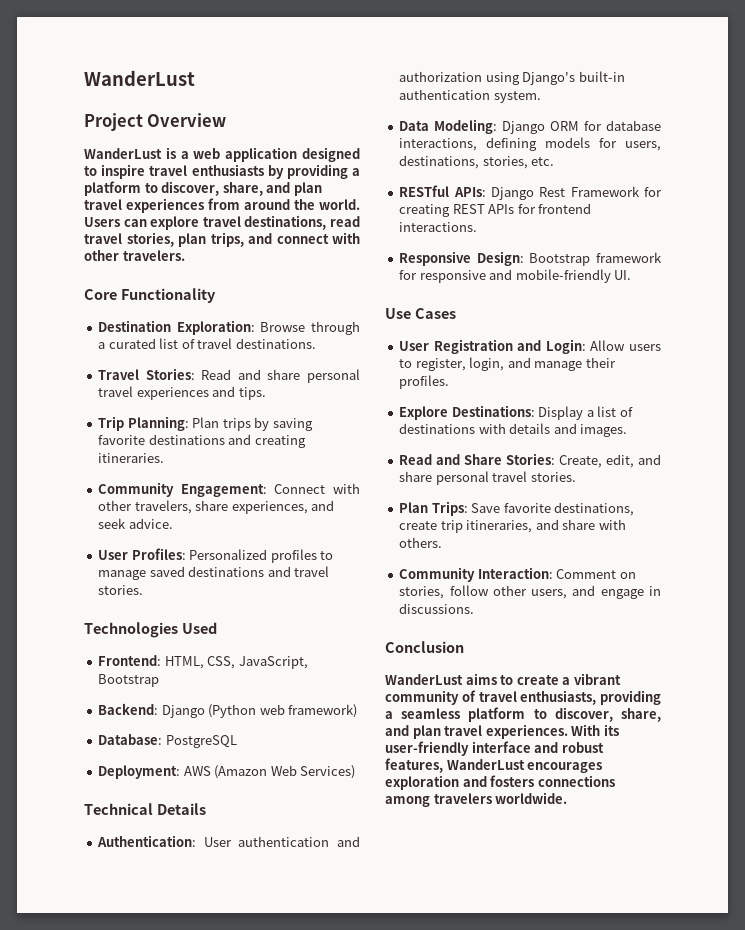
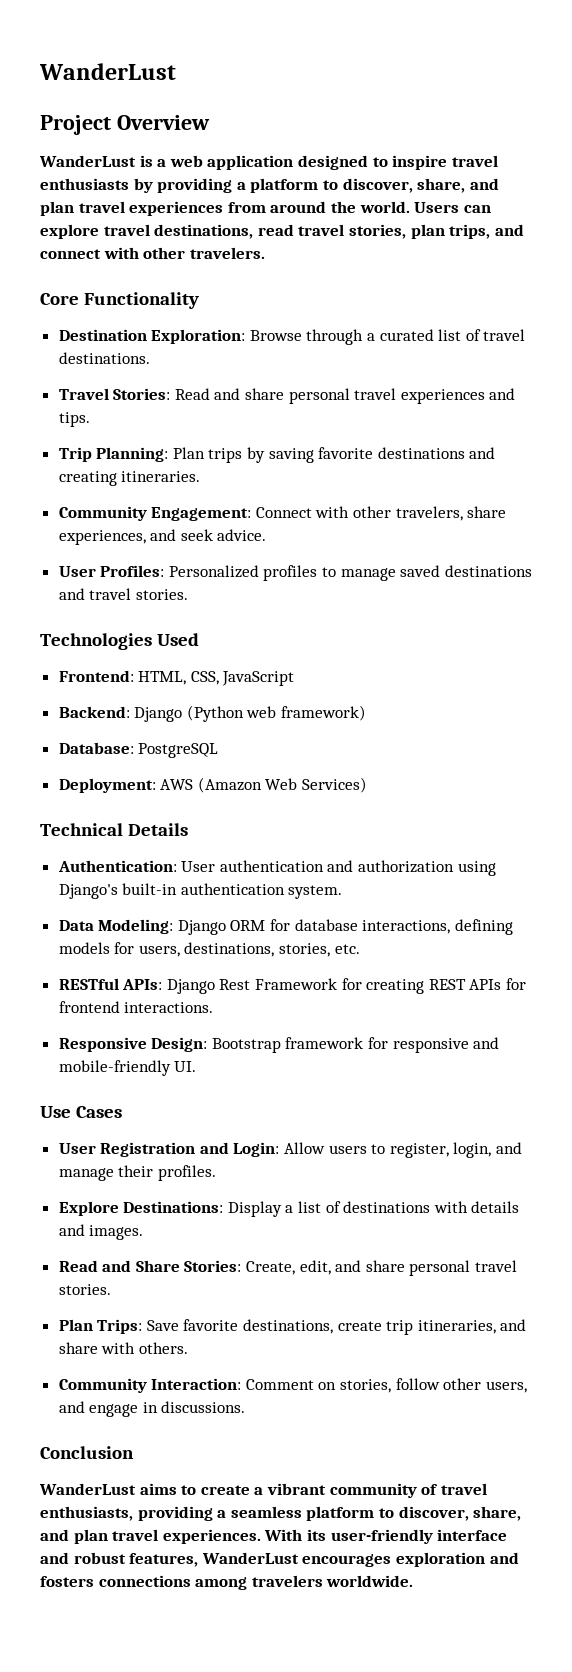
[238,656,308,669] [98,674,160,687] JavaScript, Bootstrap -> [222,671,295,686] JavaScript

